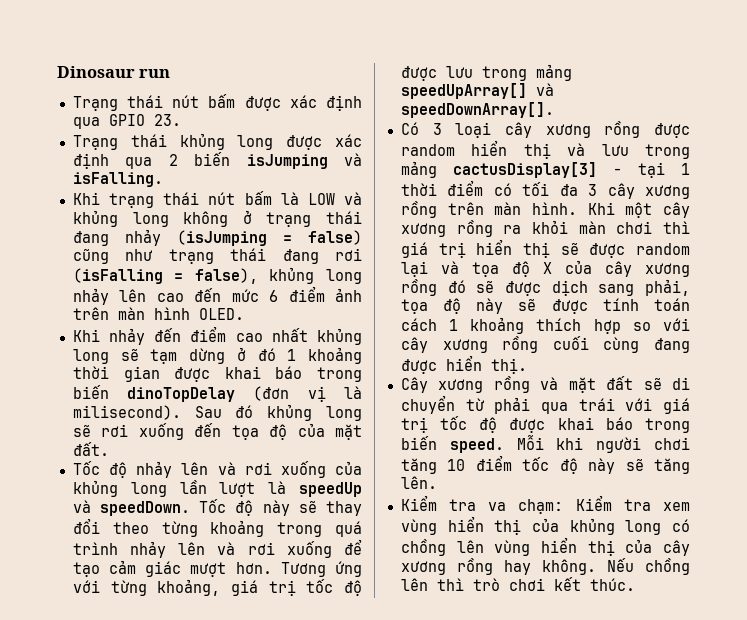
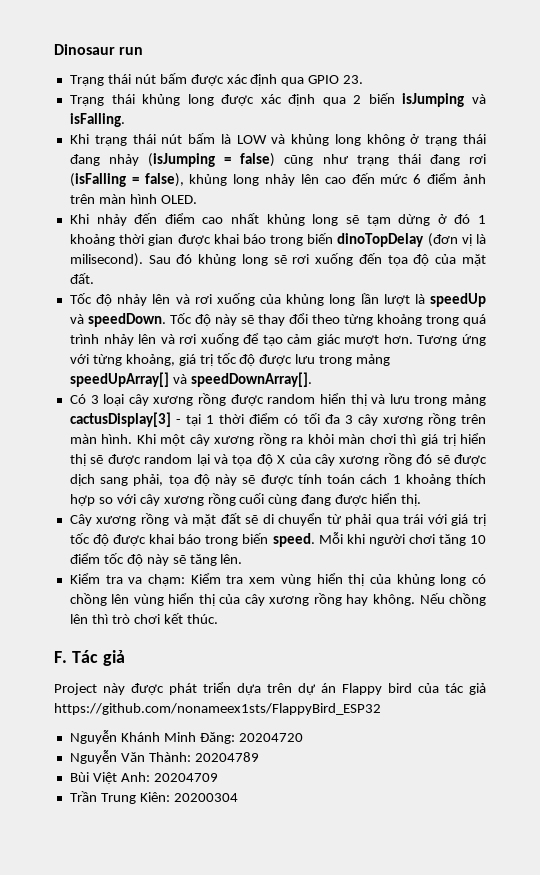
(635, 584) none -> [54,650,125,666] [54,682,486,695] [54,703,381,715] [69,730,303,744] [69,750,259,764] [69,772,218,784] [69,791,238,804] // F. Tác giả // Project này được phát triển dựa trên dự án Flappy bird của tác giả https://github.com/nonameex1sts/FlappyBird_ESP32 // Nguyễn Khánh Minh Đăng: 20204720 // Nguyễn Văn Thành: 20204789 // Bùi Việt Anh: 20204709 // Trần Trung Kiên: 20200304

